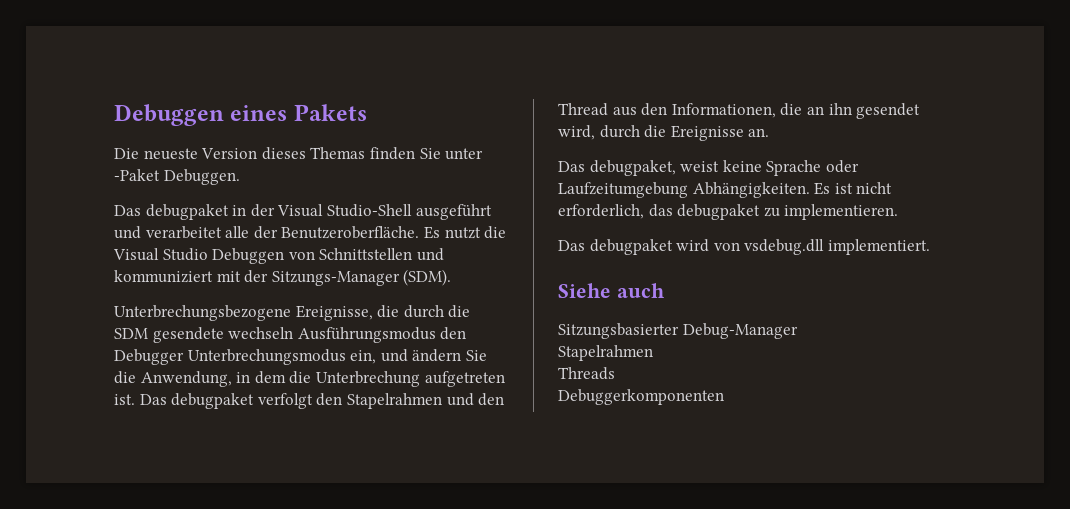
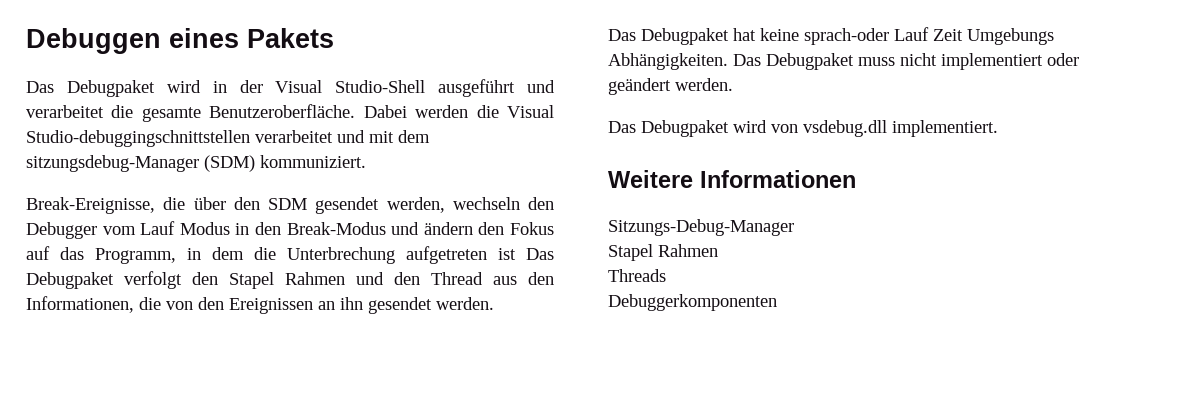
[114,147,484,160] [114,169,240,185] [114,204,229,220] // Die neueste Version dieses Themas finden Sie unter -Paket Debuggen. // Das debugpaket -> [26,80,201,97] // Das Debugpaket wird
[225,226,507,239] [113,248,444,264] [114,269,452,286] [114,305,471,321] [114,327,467,343] [114,349,487,365] [114,371,232,387] alle der Benutzeroberfläche. Es nutzt die Visual Studio Debuggen von Schnittstellen und kommuniziert mit der Sitzungs-Manager (SDM). // Unterbrechungsbezogene Ereignisse, die durch die SDM gesendete wechseln Ausführungsmodus den Debugger Unterbrechungsmodus ein, und ändern Sie die Anwendung, -> [111,104,554,122] [26,130,430,147] [26,155,366,172] [26,197,554,214] [26,221,554,239] [26,246,176,264] die gesamte Benutzeroberfläche. Dabei werden die Visual Studio-debuggingschnittstellen verarbeitet und mit dem sitzungsdebug-Manager (SDM) kommuniziert. // Break-Ereignisse, die über den SDM gesendet werden, wechseln den Debugger vom Lauf Modus in den Break-Modus und ändern den Fokus auf das Programm,
[114,393,442,409] ist. Das debugpaket verfolgt den Stapelrahmen -> [498,248,554,260] [26,271,345,289] ist Das Debugpaket verfolgt den Stapel Rahmen
[806,103,921,119] [558,125,770,141] [558,160,859,176] [558,182,893,198] [558,204,899,220] [558,239,673,255] an ihn gesendet wird, durch die Ereignisse an. // Das debugpaket, weist keine Sprache oder Laufzeitumgebung Abhängigkeiten. Es ist nicht erforderlich, das debugpaket zu implementieren. // Das debugpaket -> [166,297,494,314] [608,27,1054,45] [608,53,1079,70] [608,78,733,95] [608,120,729,137] von den Ereignissen an ihn gesendet werden. // Das Debugpaket hat keine sprach-oder Lauf Zeit Umgebungs Abhängigkeiten. Das Debugpaket muss nicht implementiert oder geändert werden. // Das Debugpaket
[558,283,665,298] [558,323,798,339] [558,345,653,361] Siehe auch // Sitzungsbasierter Debug-Manager // Stapelrahmen -> [608,170,856,188] [608,219,794,236] [608,244,718,261] Weitere Informationen // Sitzungs-Debug-Manager // Stapel Rahmen

